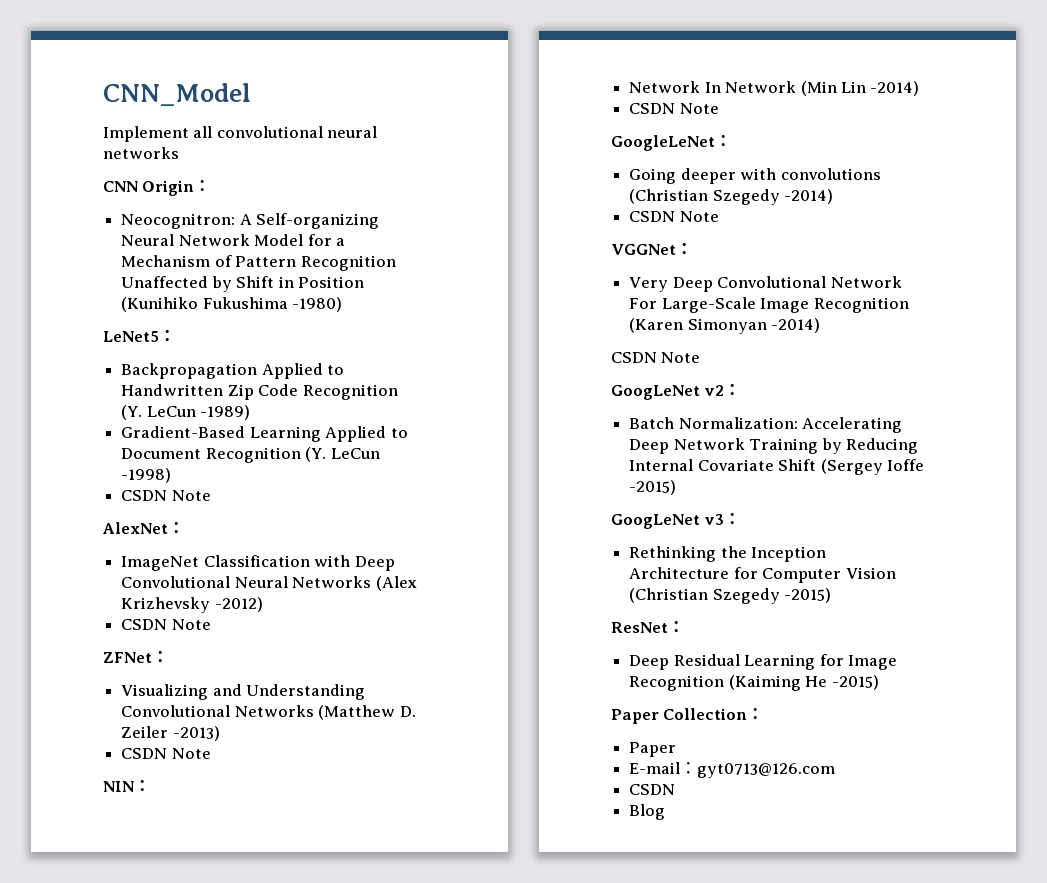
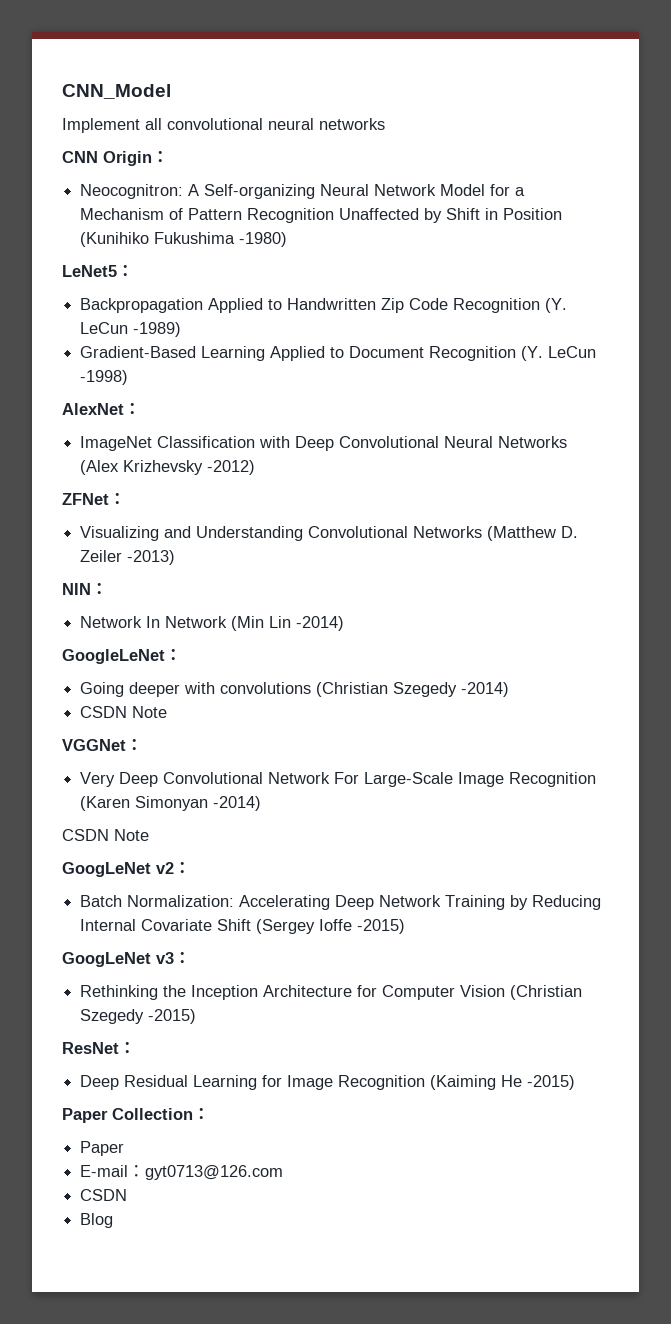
[121,490,211,501] // CSDN Note -> (129, 377) none
[121,619,211,630] // CSDN Note -> (256, 467) none
[121,748,211,759] // CSDN Note -> (176, 557) none
[629,103,719,114] // CSDN Note -> (345, 623) none

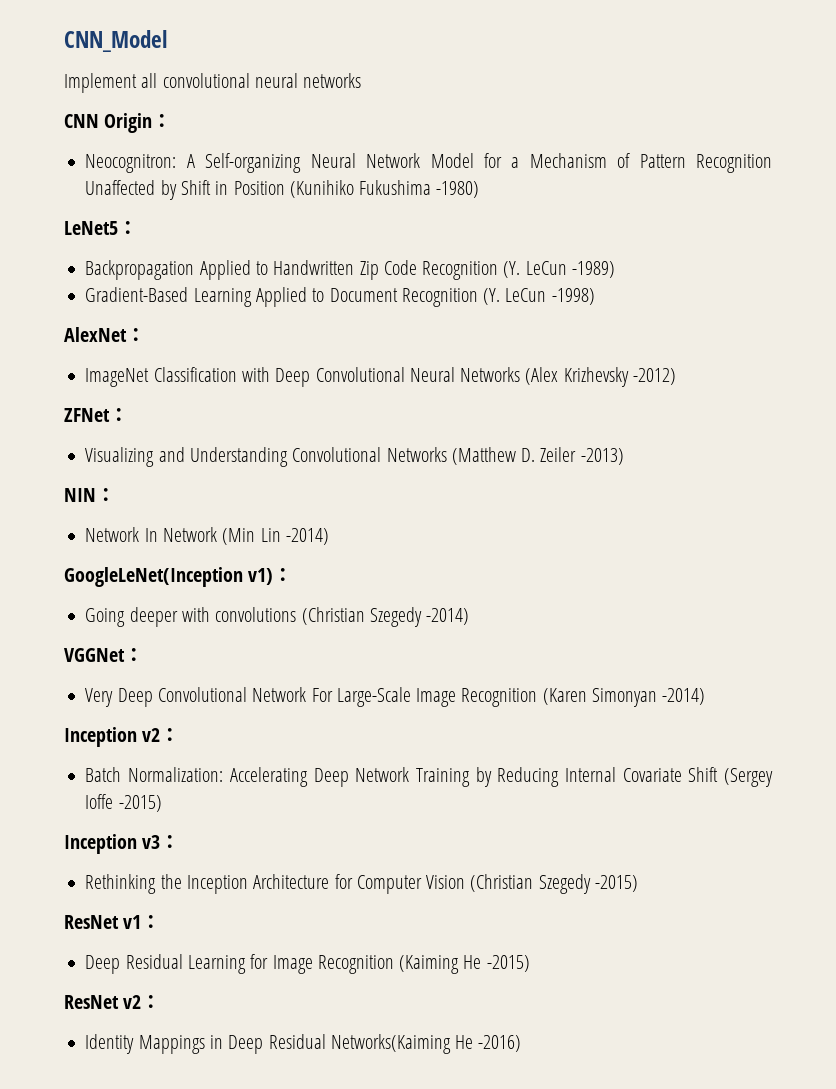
[62,649,165,664] GoogleLeNet -> [64,567,274,587] GoogleLeNet(Inception v1)
[80,706,168,718] // CSDN Note -> (470, 616) none
[62,829,149,841] [62,862,151,877] CSDN Note // GoogLeNet -> [64,727,137,747] Inception
[62,952,151,967] GoogLeNet -> [64,834,137,854] Inception
(119, 1048) none -> [123,915,142,929] v1
[62,1107,210,1123] [80,1141,125,1156] [80,1165,284,1180] [80,1189,128,1201] [80,1213,114,1228] Paper Collection： // Paper // E-mail：gyt0713@126.com // CSDN // Blog -> [64,995,162,1009] [85,1034,522,1054] ResNet v2： // Identity Mappings in Deep Residual Networks(Kaiming He -2016)

